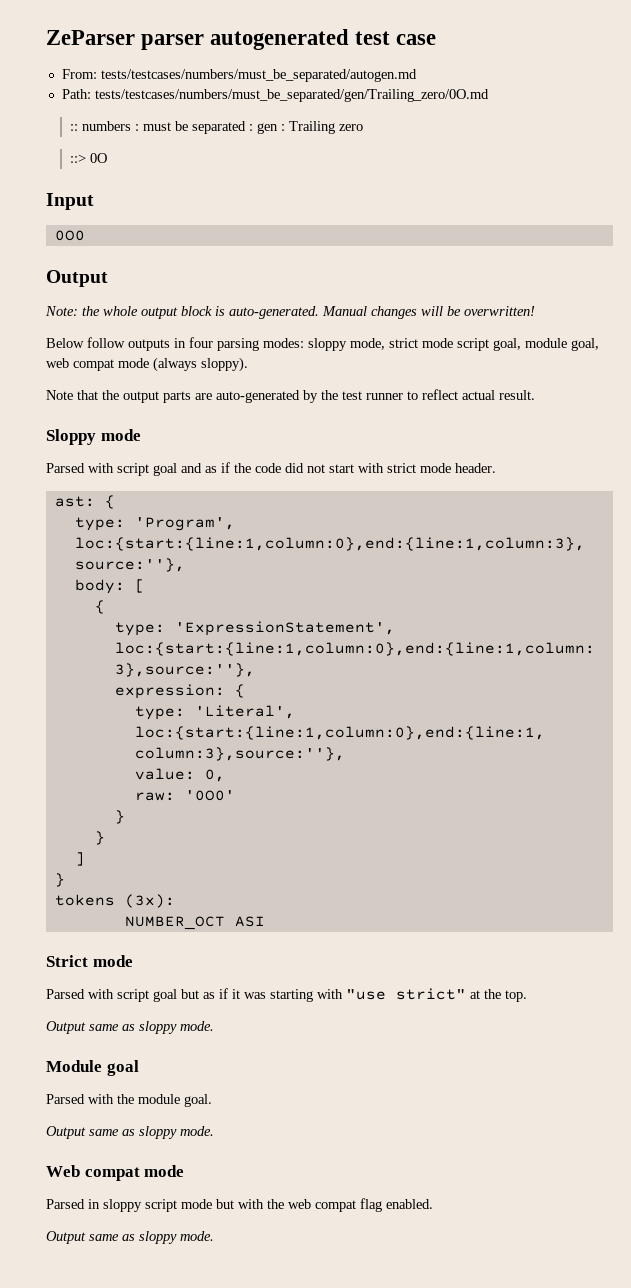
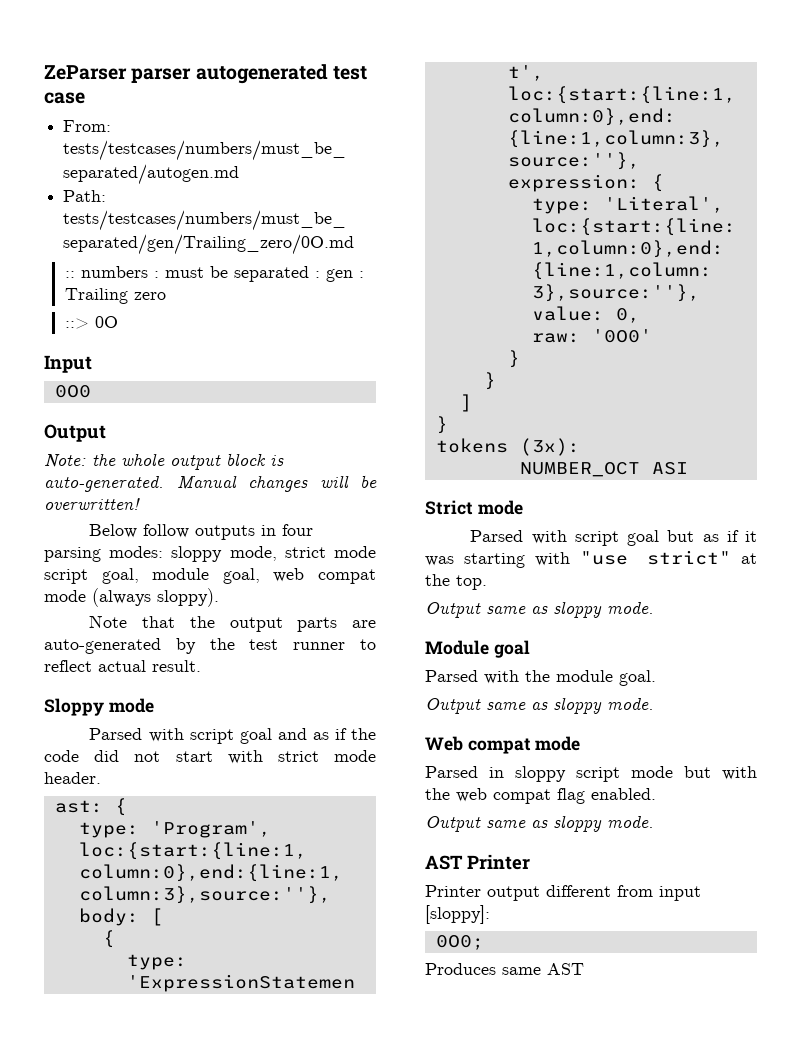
(214, 1236) none -> [425,854,530,870] [425,885,701,901] [425,905,490,924] [435,935,484,950] [425,963,584,975] // AST Printer // Printer output different from input [sloppy]: // 0O0; // Produces same AST

